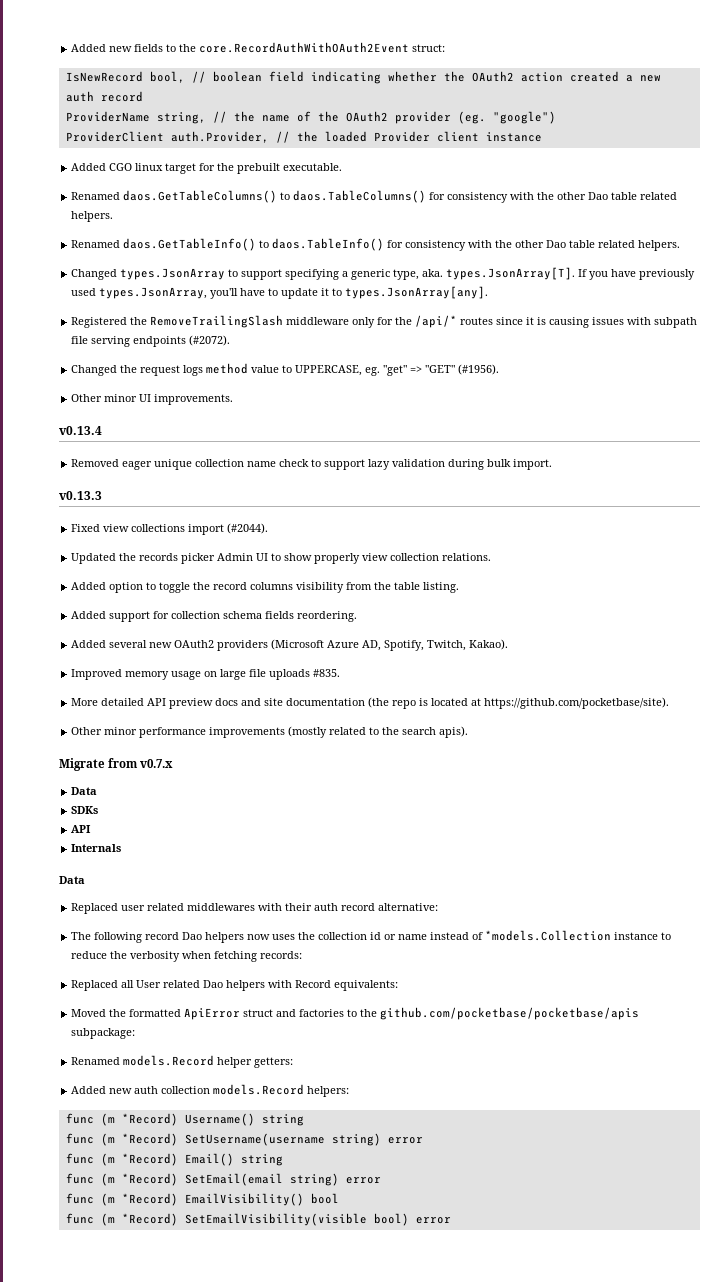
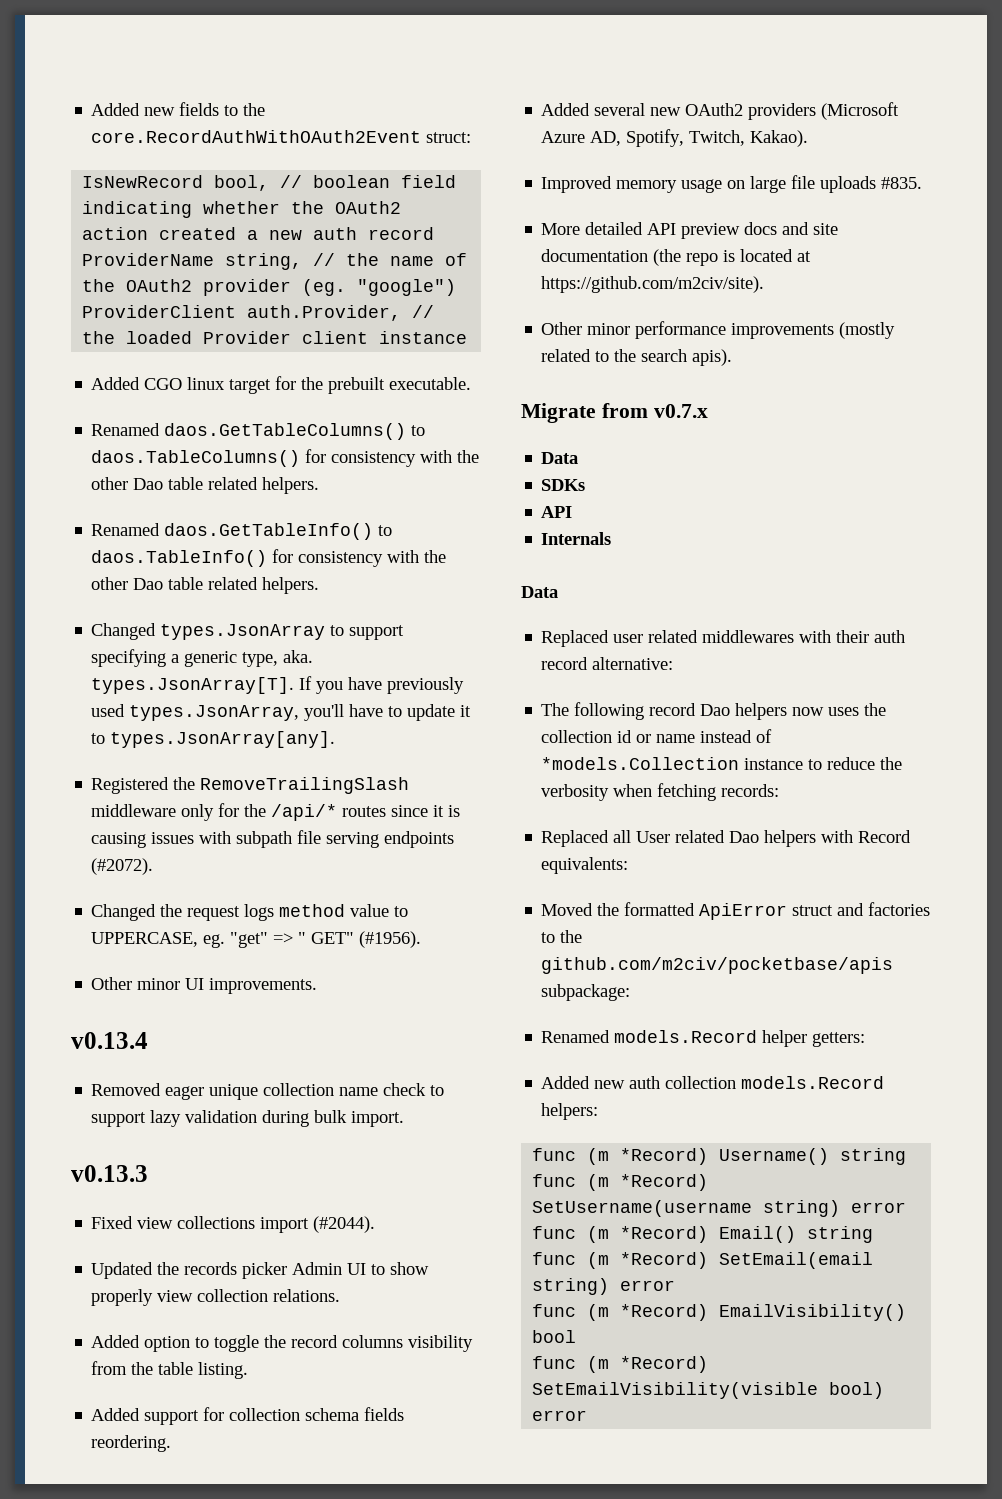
[425,365,456,373] "GET" -> [298,932,355,944] " GET"
[484,697,670,709] https://github.com/pocketbase/site). -> [541,276,765,293] https://github.com/m2civ/site).
[380,1007,640,1020] github.com/pocketbase/pocketbase/apis -> [541,957,894,974] github.com/m2civ/pocketbase/apis

